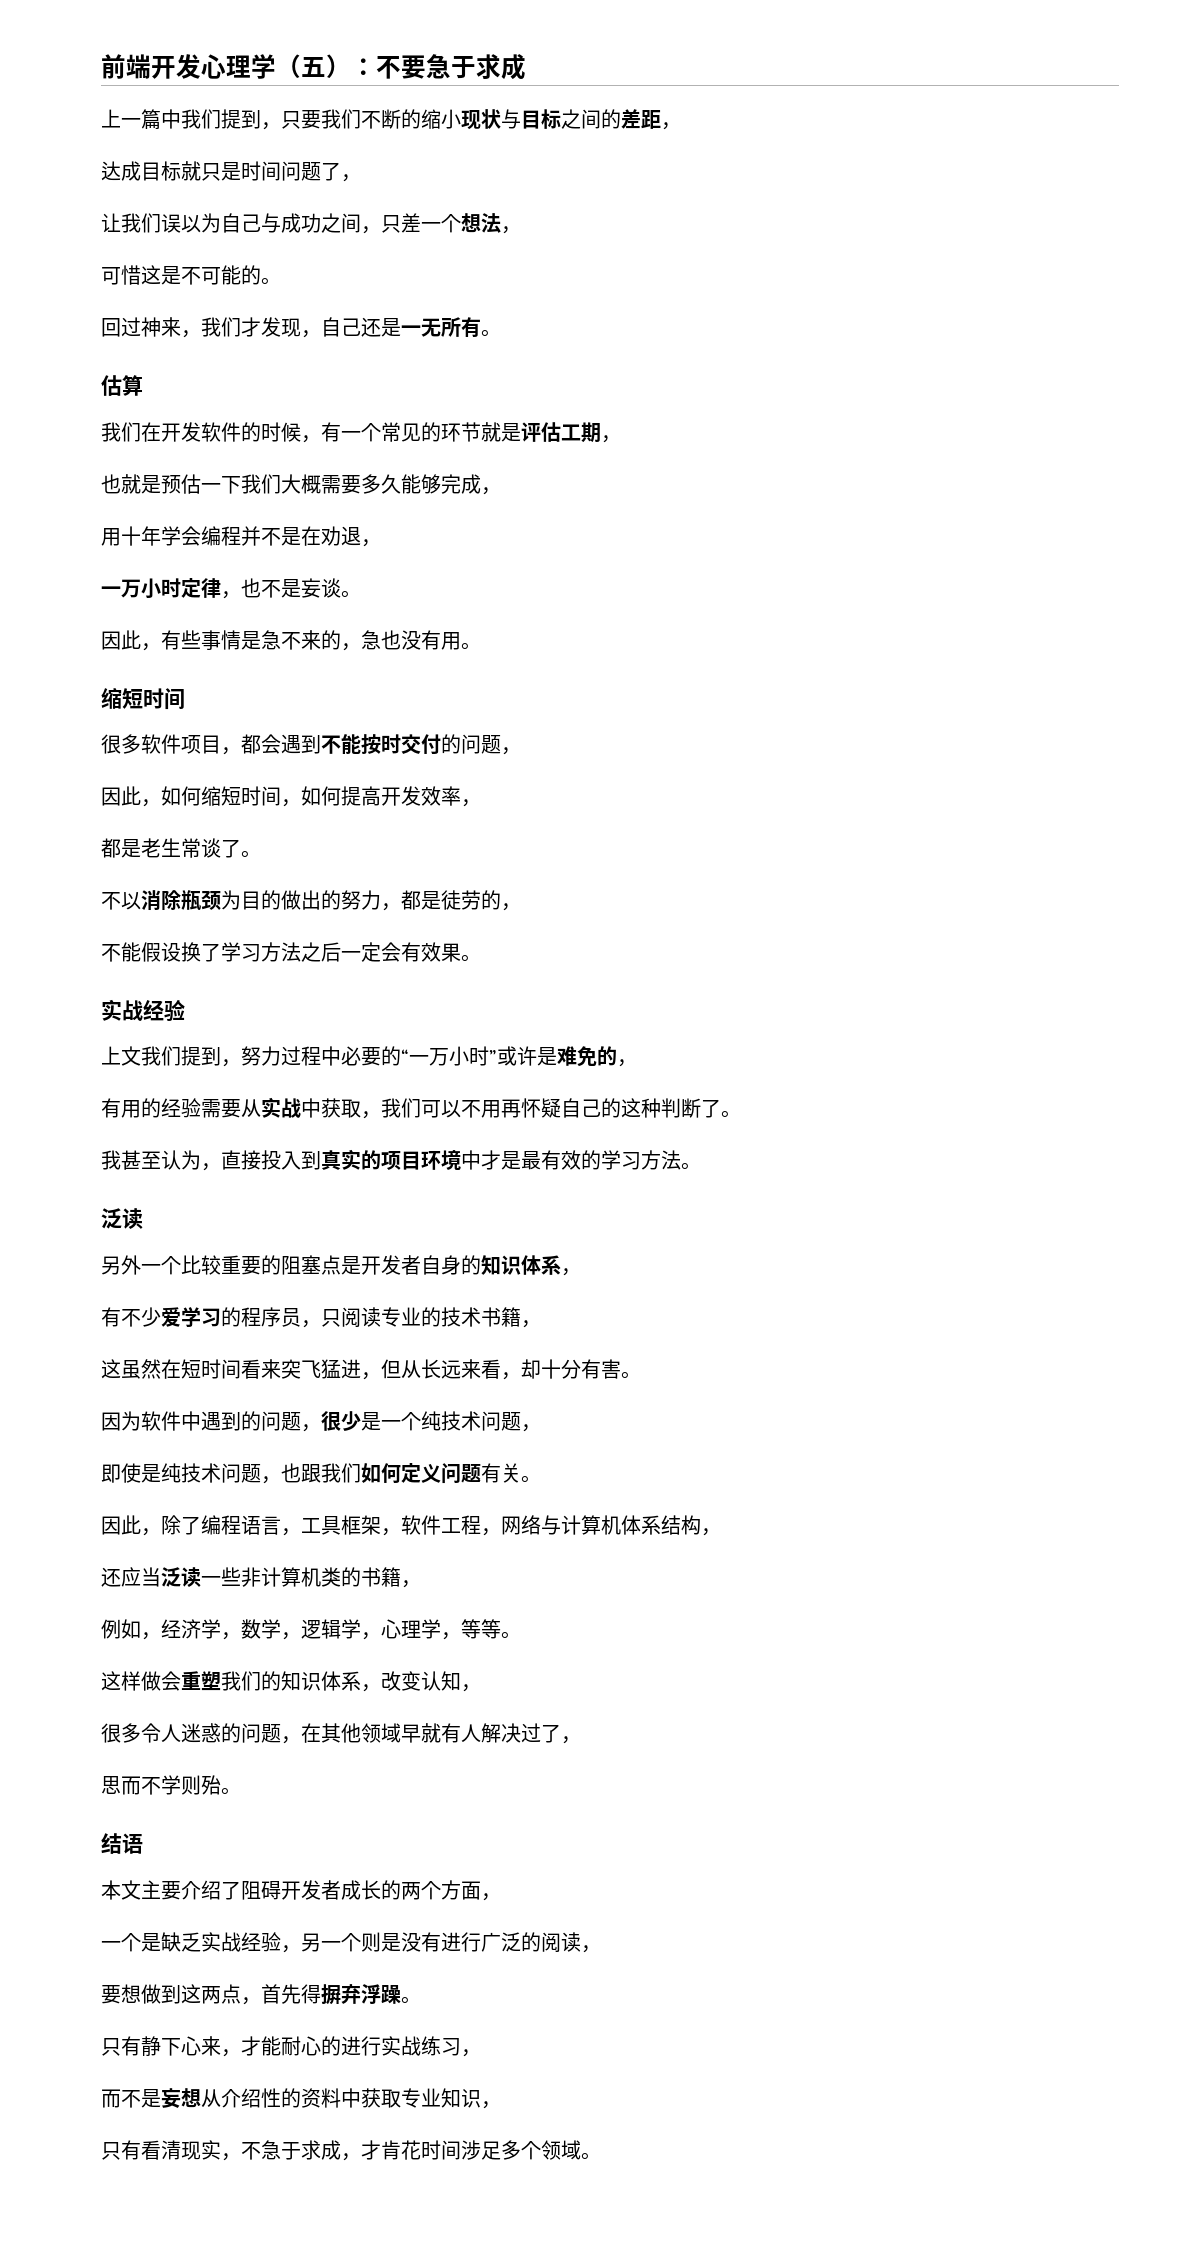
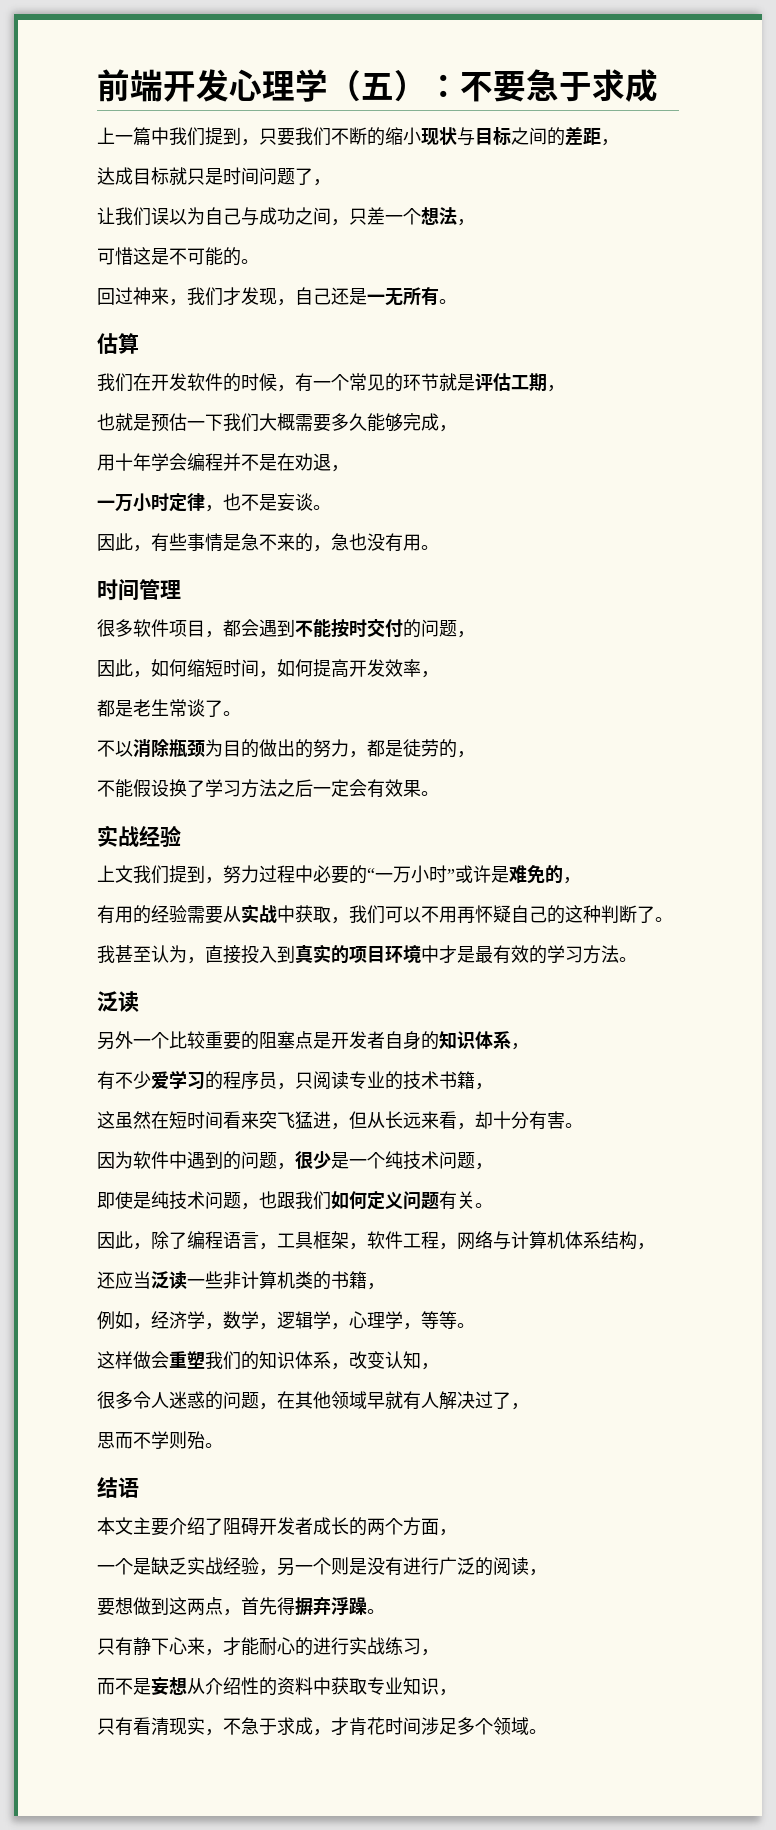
[101,687,185,710] 缩短时间 -> [97,579,181,601] 时间管理

